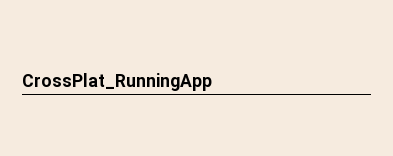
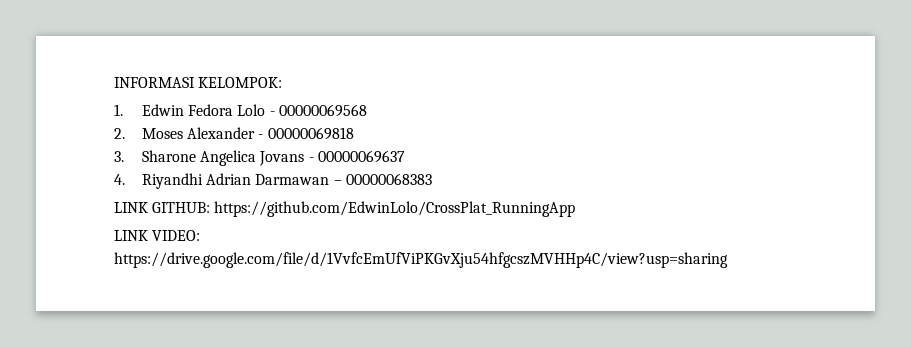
[22,73,212,91] CrossPlat_RunningApp -> [114,77,283,88] [114,104,367,117] [114,127,354,140] [114,150,405,166] [114,173,432,189] [114,201,576,217] [114,230,201,241] [114,252,728,268] INFORMASI KELOMPOK: // 1. Edwin Fedora Lolo - 00000069568 // 2. Moses Alexander - 00000069818 // 3. Sharone Angelica Jovans - 00000069637 // 4. Riyandhi Adrian Darmawan – 00000068383 // LINK GITHUB: https://github.com/EdwinLolo/CrossPlat_RunningApp // LINK VIDEO: https://drive.google.com/file/d/1VvfcEmUfViPKGvXju54hfgcszMVHHp4C/view?usp=sharing

